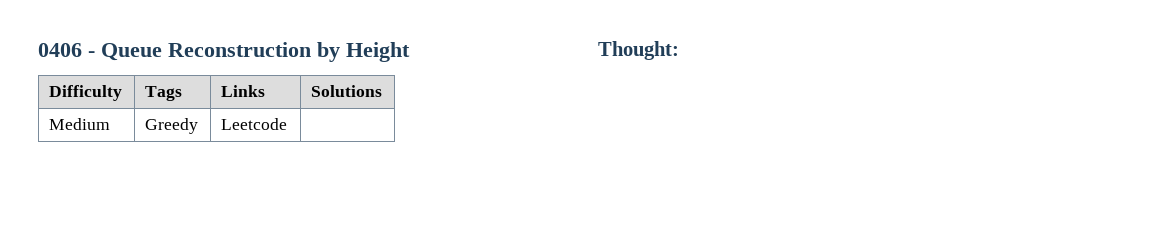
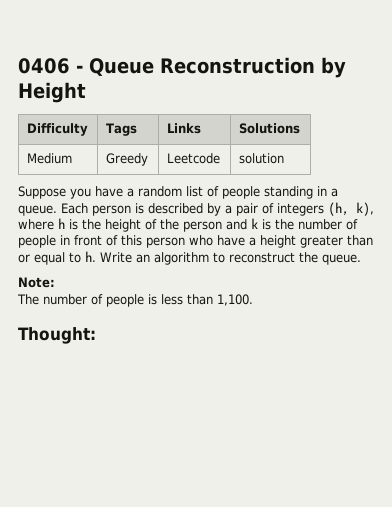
(288, 124) none -> [238,153,284,164] [18,186,338,199] [18,202,374,216] [18,218,358,232] [18,235,373,248] [18,251,361,265] [18,277,55,288] [17,294,253,307] solution // Suppose you have a random list of people standing in a queue. Each person is described by a pair of integers (h, k), where h is the height of the person and k is the number of people in front of this person who have a height greater than or equal to h. Write an algorithm to reconstruct the queue. // Note: // The number of people is less than 1,100.

